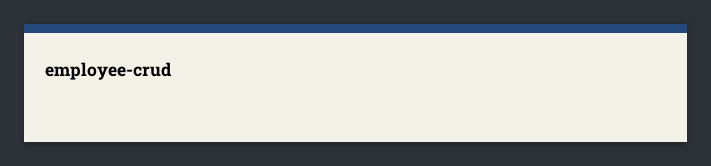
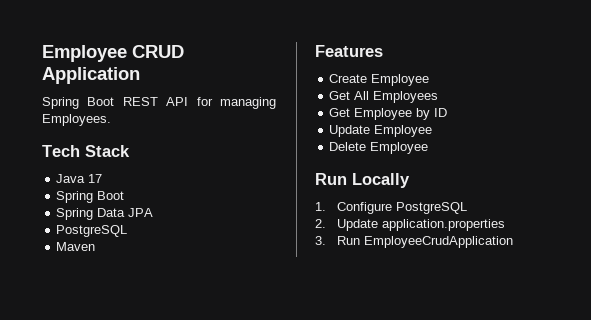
[45,62,172,80] employee-crud -> [42,45,184,62] [42,67,140,84] [42,97,276,109] [42,114,111,126] [42,145,130,157] [56,174,103,183] [56,191,125,203] [56,208,154,220] [56,225,128,237] [56,242,96,251] [315,45,383,57] [329,74,430,86] [329,91,439,103] [329,108,448,120] [329,125,433,137] [329,142,429,154] [315,173,410,188] [315,202,467,214] [315,219,505,231] [315,236,513,248] Employee CRUD Application // Spring Boot REST API for managing Employees. // Tech Stack // Java 17 // Spring Boot // Spring Data JPA // PostgreSQL // Maven // Features // Create Employee // Get All Employees // Get Employee by ID // Update Employee // Delete Employee // Run Locally // 1. Configure PostgreSQL // 2. Update application.properties // 3. Run EmployeeCrudApplication

